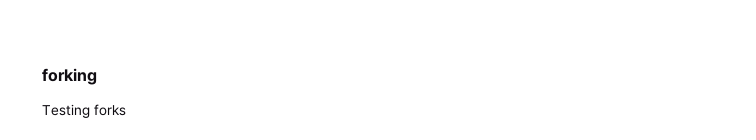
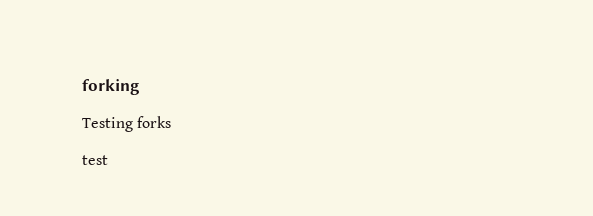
(126, 110) none -> [82,155,108,165] // test

